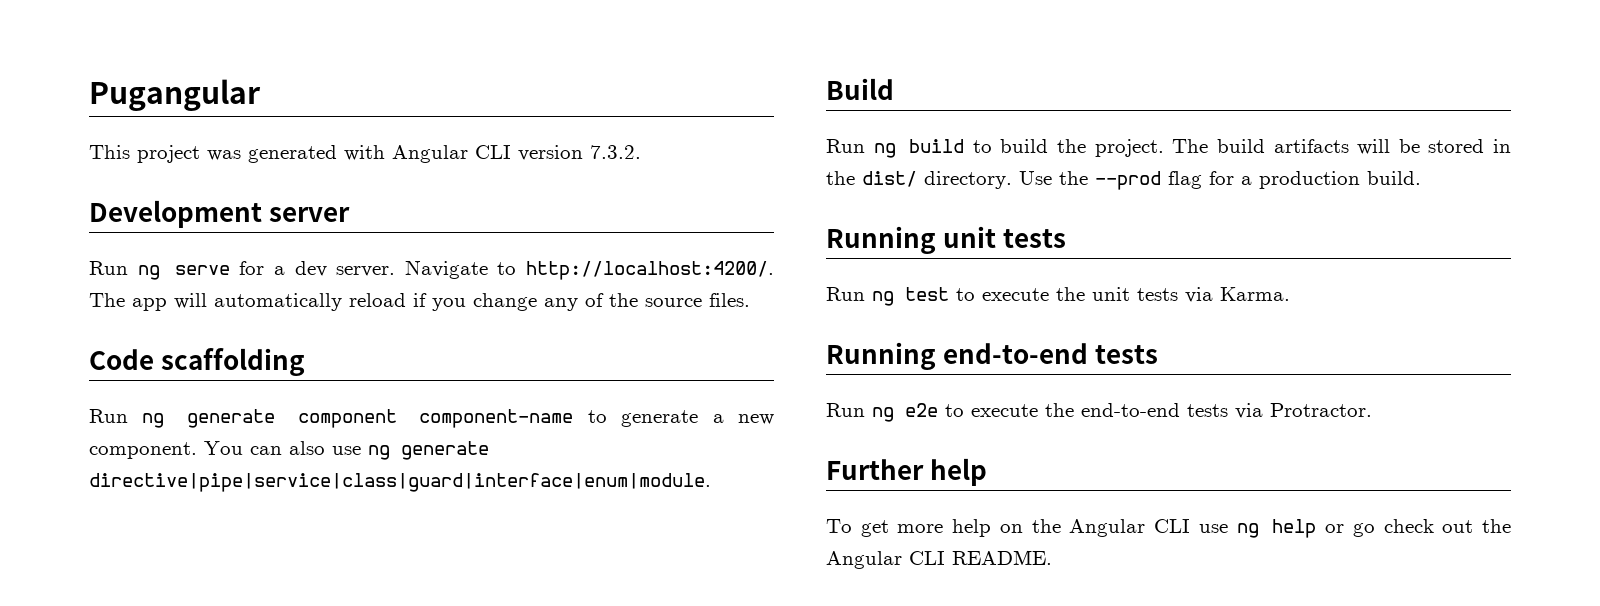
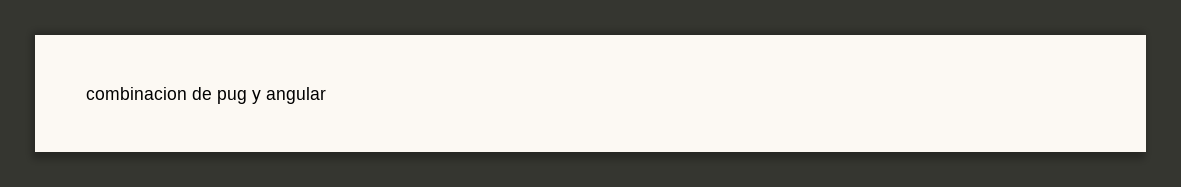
[89,79,261,111] [89,145,641,163] [89,200,351,228] [89,260,775,280] [89,293,750,311] [89,348,306,376] [89,409,774,428] [89,441,489,460] [89,473,711,492] [826,78,894,100] [826,139,1512,158] [826,171,1421,190] [826,226,1067,254] [826,287,1290,306] [826,342,1159,370] [826,403,1372,422] [826,458,988,486] [826,519,1511,538] [826,550,1052,569] Pugangular // This project was generated with Angular CLI version 7.3.2. // Development server // Run ng serve for a dev server. Navigate to http://localhost:4200/. The app will automatically reload if you change any of the source files. // Code scaffolding // Run ng generate component component-name to generate a new component. You can also use ng generate directive|pipe|service|class|guard|interface|enum|module. // Build // Run ng build to build the project. The build artifacts will be stored in the dist/ directory. Use the --prod flag for a production build. // Running unit tests // Run ng test to execute the unit tests via Karma. // Running end-to-end tests // Run ng e2e to execute the end-to-end tests via Protractor. // Further help // To get more help on the Angular CLI use ng help or go check out the Angular CLI README. -> [86,87,326,104] combinacion de pug y angular

